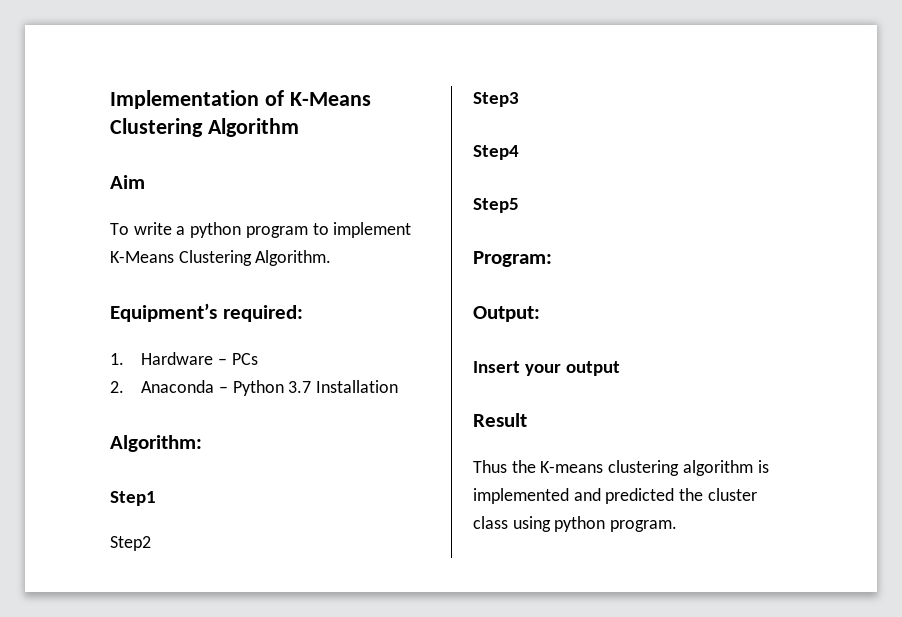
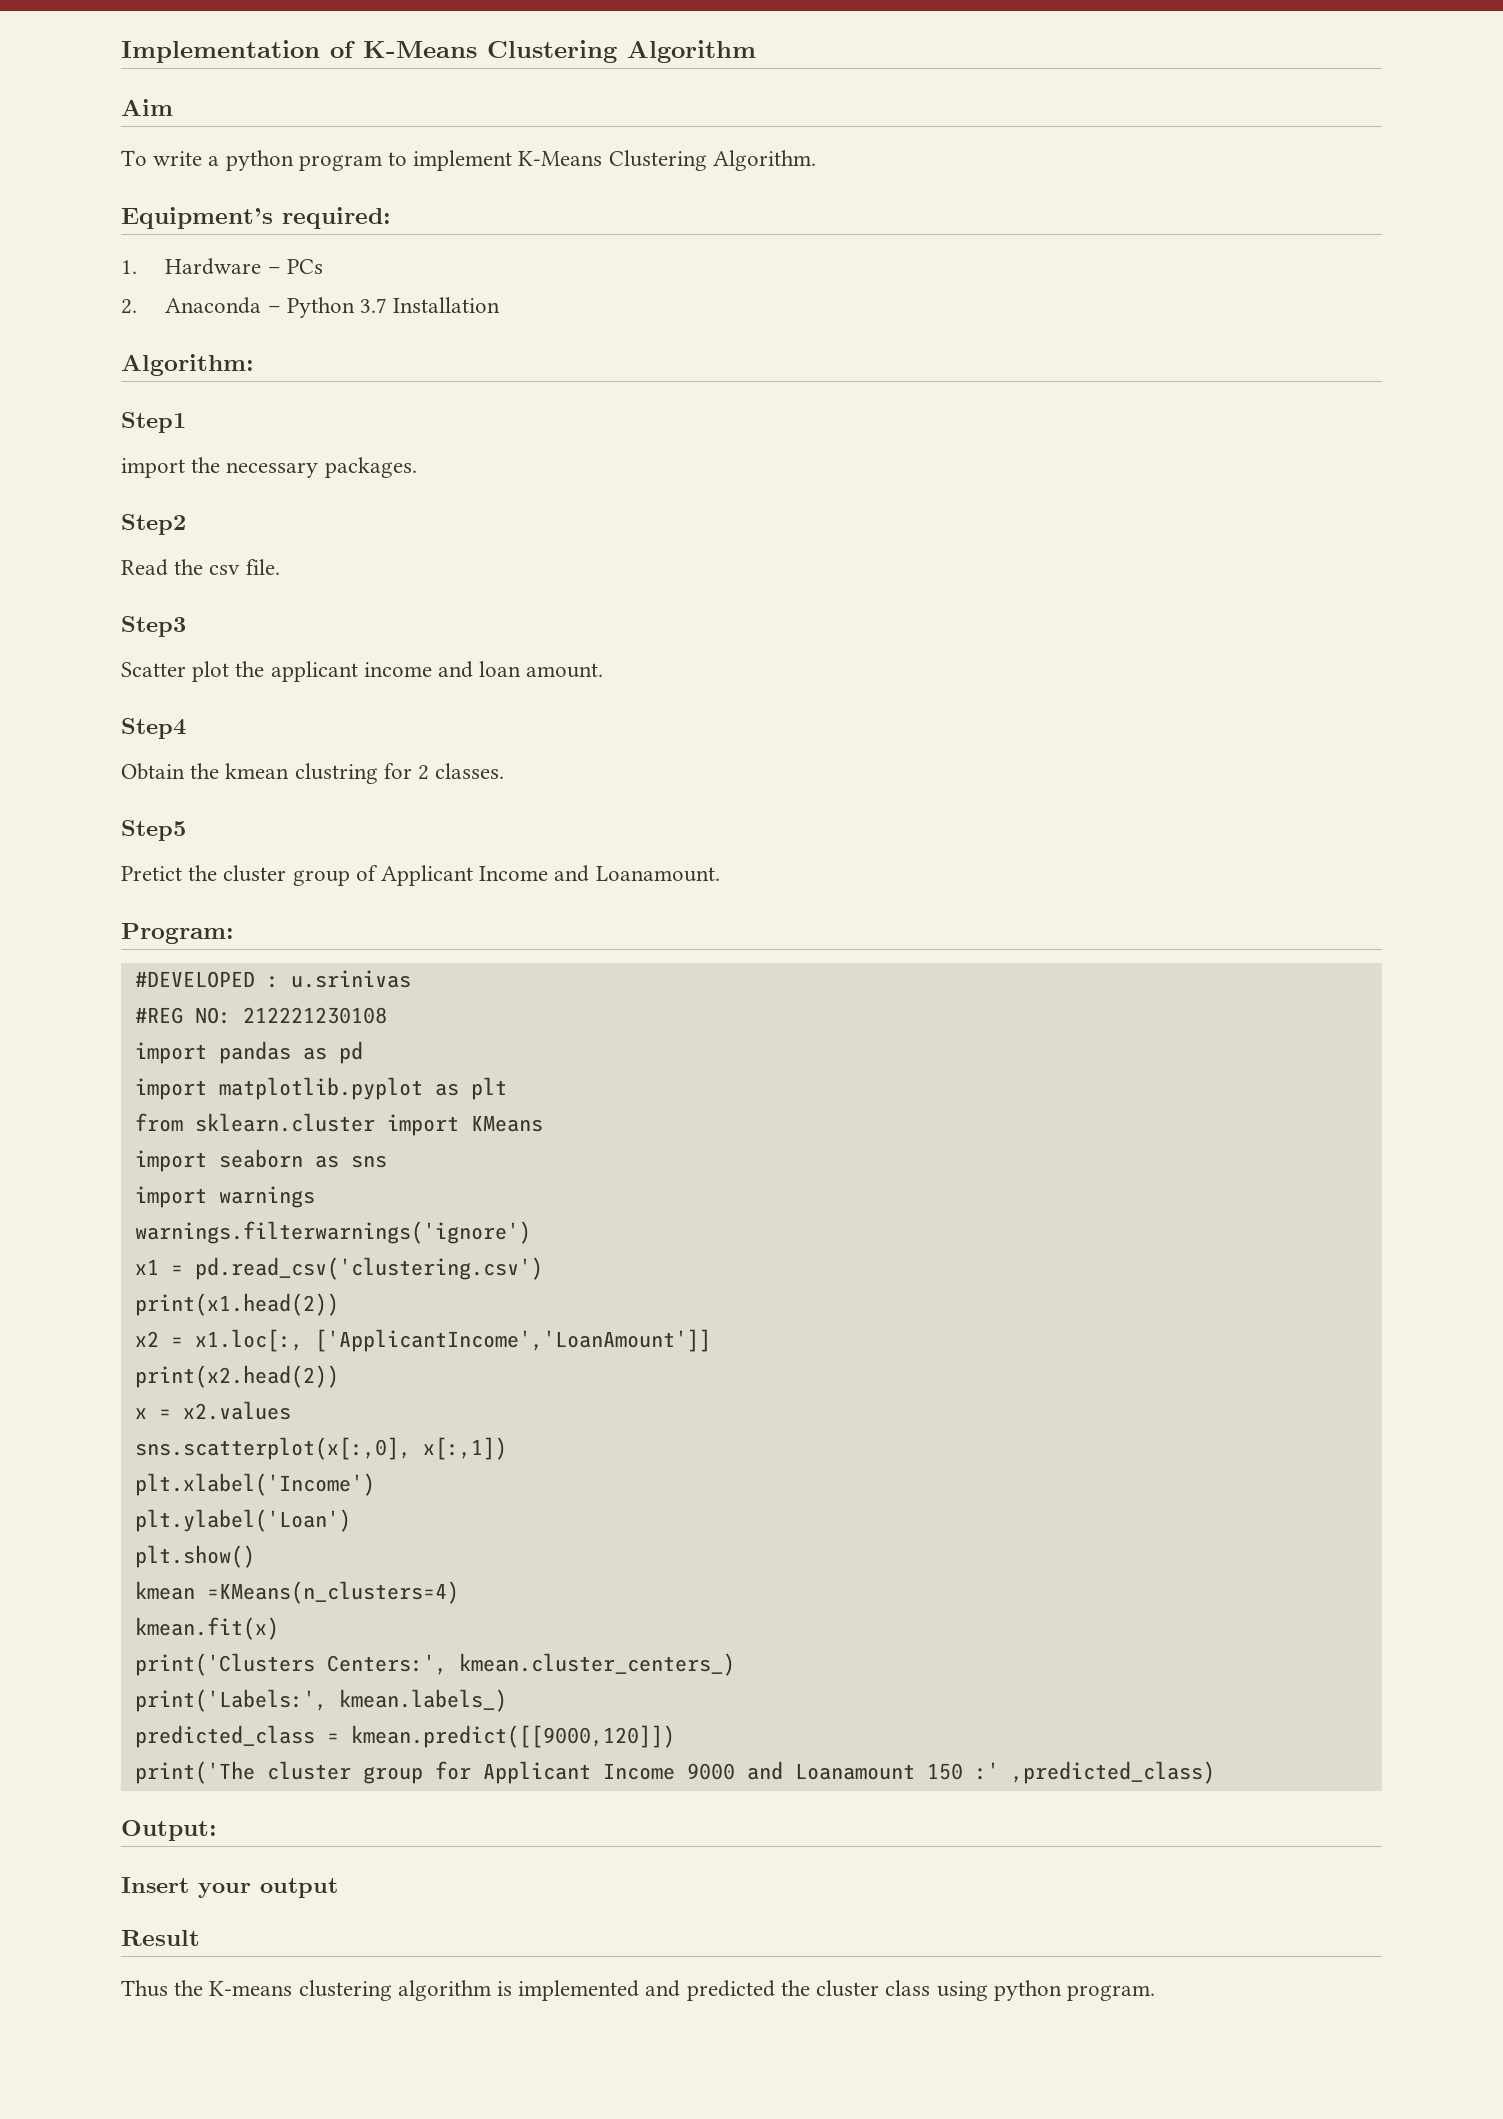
[110,536,151,551] [473,92,519,107] [473,145,519,160] [473,198,519,213] [473,251,552,267] Step2 // Step3 // Step4 // Step5 // Program: -> [121,457,417,478] [121,514,186,535] [121,559,280,576] [121,616,186,637] [121,661,604,682] [121,718,186,739] [121,763,505,784] [121,820,186,841] [121,865,720,886] [121,923,234,944] [134,970,411,988] [134,1007,387,1024] [134,1041,363,1064] [134,1077,507,1100] [134,1113,543,1136] [134,1149,387,1172] [134,1186,315,1208] [134,1221,531,1244] [134,1257,543,1280] [134,1293,339,1316] [134,1329,711,1352] [134,1365,339,1388] [134,1401,291,1420] [134,1437,507,1460] [134,1473,375,1496] [134,1509,351,1532] [134,1545,255,1568] [134,1581,459,1604] [134,1617,279,1640] [134,1653,735,1676] [134,1689,507,1712] [134,1725,675,1748] [134,1761,1215,1784] import the necessary packages. // Step2 // Read the csv file. // Step3 // Scatter plot the applicant income and loan amount. // Step4 // Obtain the kmean clustring for 2 classes. // Step5 // Pretict the cluster group of Applicant Income and Loanamount. // Program: // #DEVELOPED : u.srinivas // #REG NO: 212221230108 // import pandas as pd // import matplotlib.pyplot as plt // from sklearn.cluster import KMeans // import seaborn as sns // import warnings // warnings.filterwarnings('ignore') // x1 = pd.read_csv('clustering.csv') // print(x1.head(2)) // x2 = x1.loc[:, ['ApplicantIncome','LoanAmount']] // print(x2.head(2)) // x = x2.values // sns.scatterplot(x[:,0], x[:,1]) // plt.xlabel('Income') // plt.ylabel('Loan') // plt.show() // kmean =KMeans(n_clusters=4) // kmean.fit(x) // print('Clusters Centers:', kmean.cluster_centers_) // print('Labels:', kmean.labels_) // predicted_class = kmean.predict([[9000,120]]) // print('The cluster group for Applicant Income 9000 and Loanamount 150 :' ,predicted_class)

